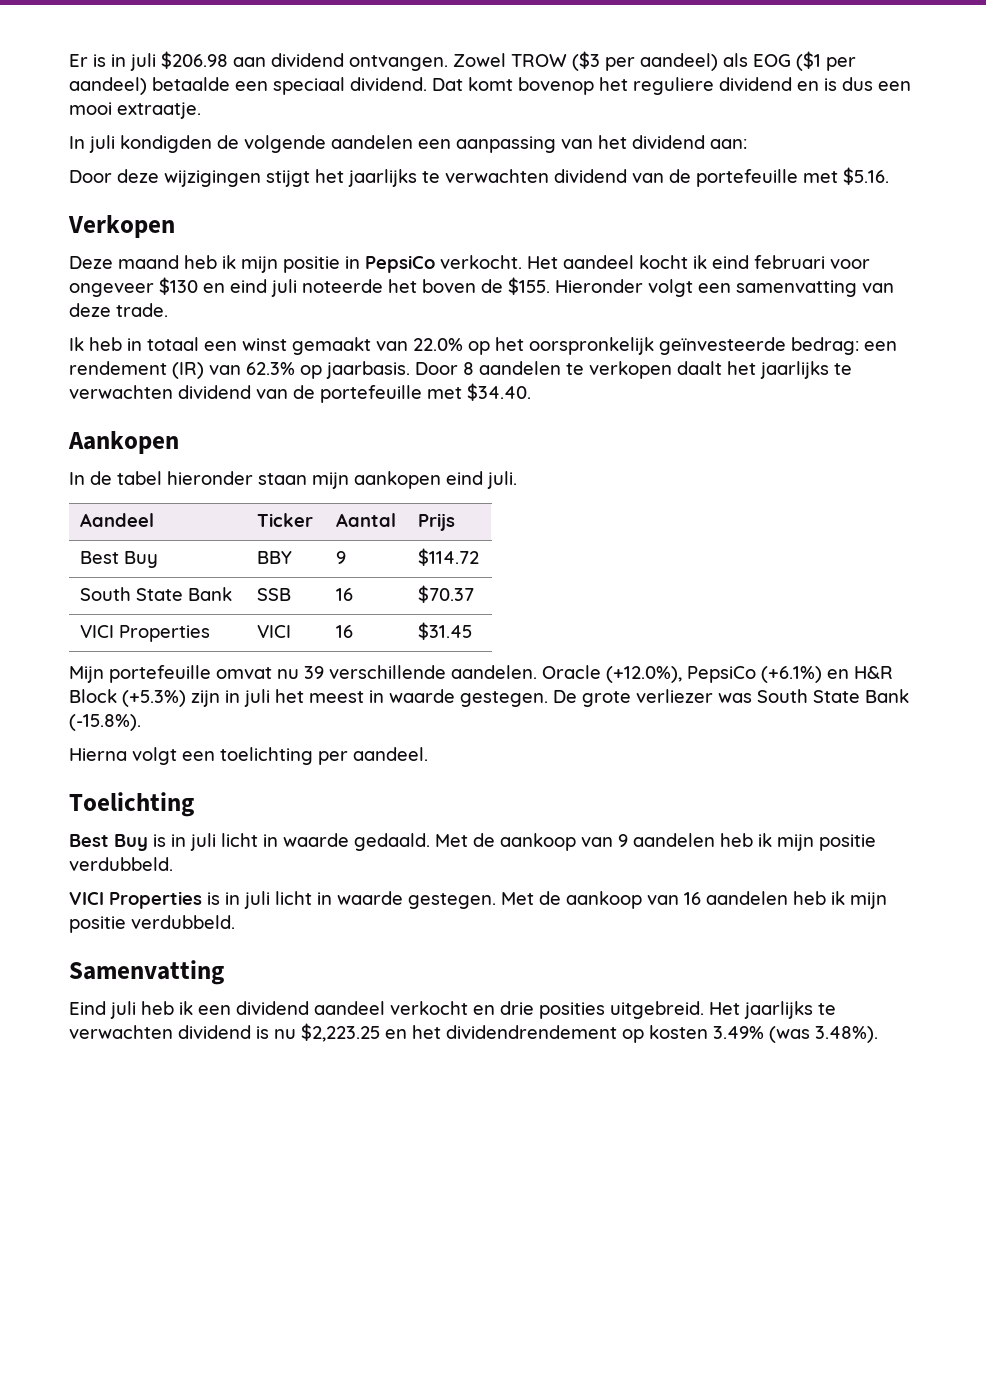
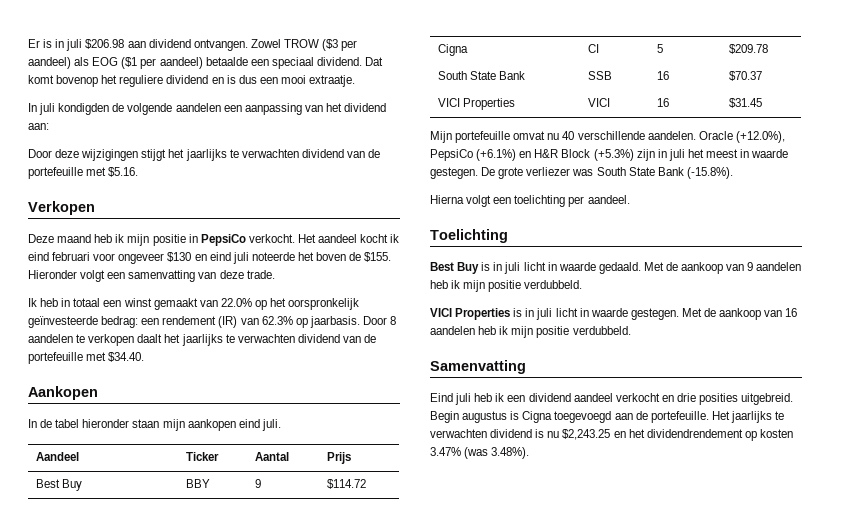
(479, 557) none -> [438,44,469,56] [588,44,600,53] [657,44,664,53] [729,44,769,54] // Cigna | CI | 5 | $209.78
[304,666,324,679] 39 -> [562,131,575,140] 40
(704, 1010) none -> [430,411,709,423] Begin augustus is Cigna toegevoegd aan de portefeuille.
[301,1023,380,1042] $2,223.25 -> [562,429,611,440] $2,243.25
[713,1026,764,1039] 3.49% -> [430,447,461,456] 3.47%

